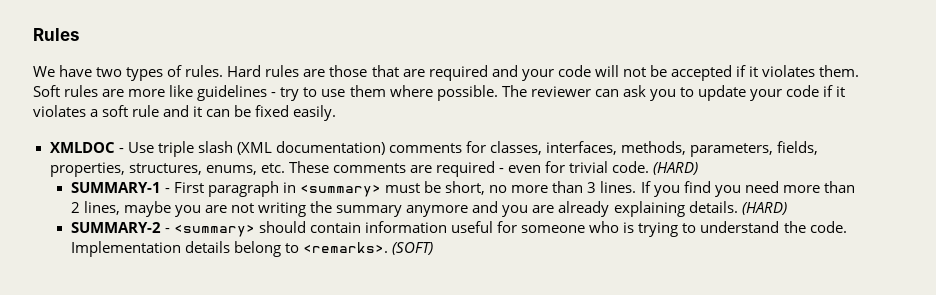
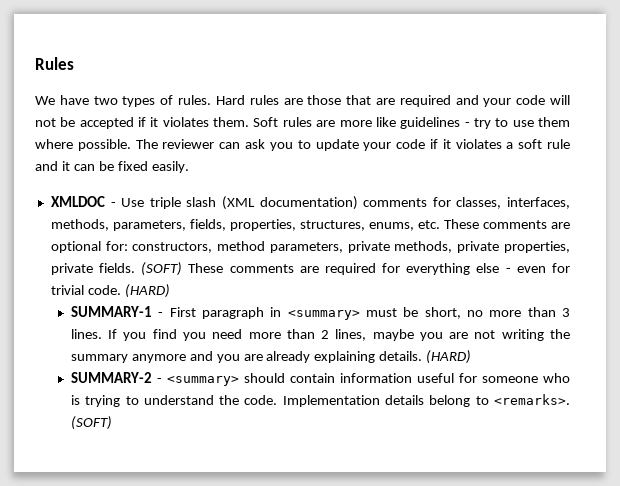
[435,161,495,177] required -> [50,241,570,253] [50,262,500,276] optional for: constructors, method parameters, private methods, private properties, private fields. (SOFT) These comments are required for everything else

